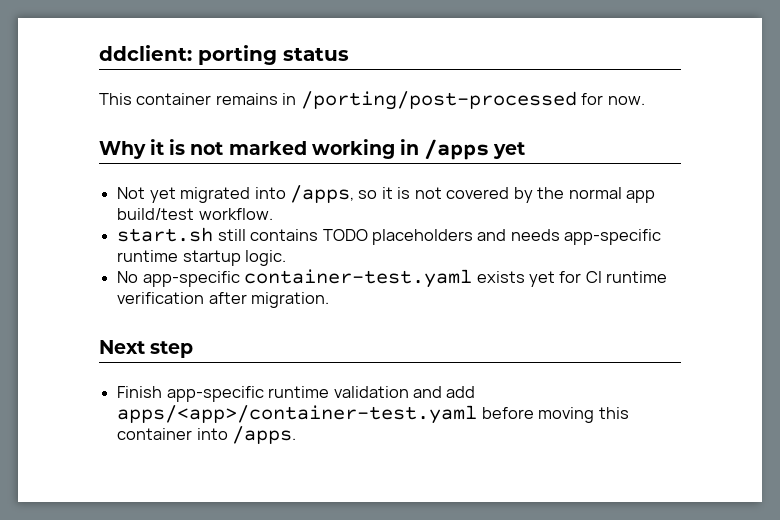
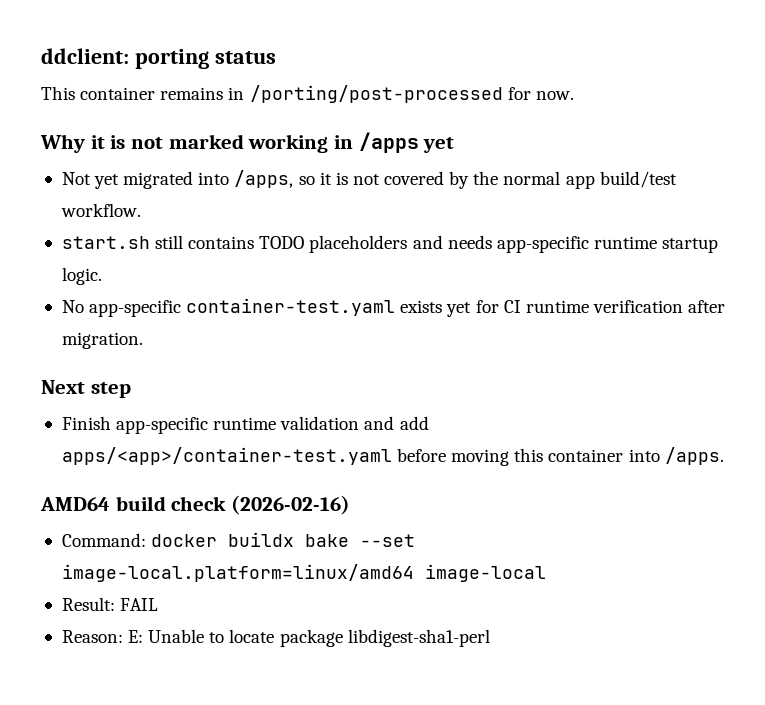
(297, 435) none -> [40,495,351,515] [61,532,416,547] [61,564,546,582] [61,597,159,611] [61,629,490,647] // AMD64 build check (2026-02-16) // Command: docker buildx bake --set image-local.platform=linux/amd64 image-local // Result: FAIL // Reason: E: Unable to locate package libdigest-sha1-perl

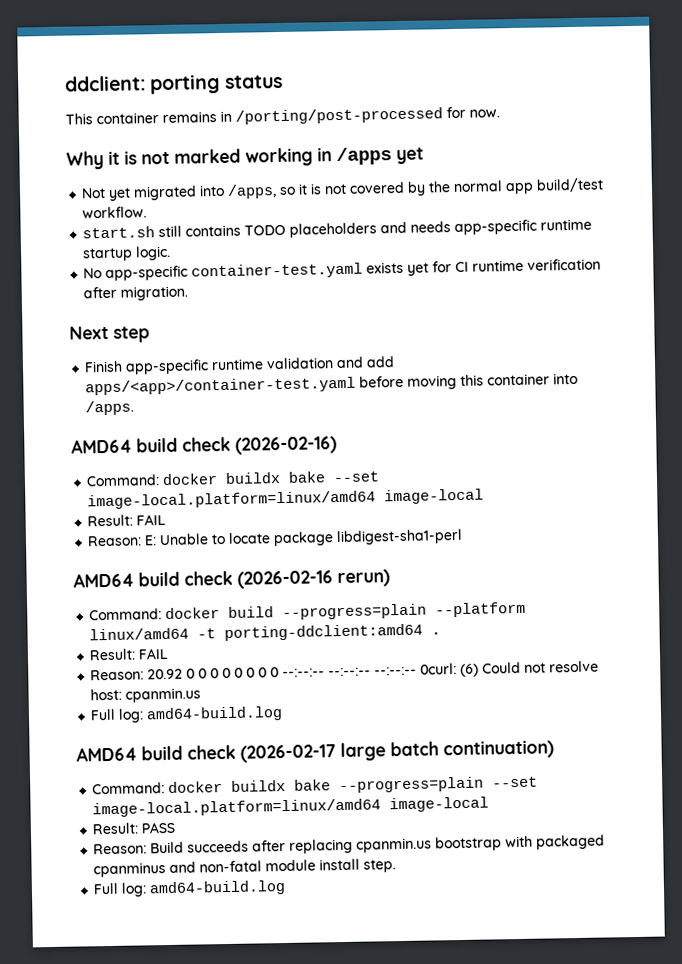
(490, 638) none -> [73,569,390,589] [89,601,527,621] [89,623,442,642] [89,647,170,661] [90,660,600,681] [90,687,202,703] [90,706,284,723] [76,739,554,763] [92,776,539,795] [92,796,490,818] [92,821,176,835] [93,834,606,855] [93,858,397,878] [93,880,287,897] // AMD64 build check (2026-02-16 rerun) // Command: docker build --progress=plain --platform linux/amd64 -t porting-ddclient:amd64 . // Result: FAIL // Reason: 20.92 0 0 0 0 0 0 0 0 --:--:-- --:--:-- --:--:-- 0curl: (6) Could not resolve host: cpanmin.us // Full log: amd64-build.log // AMD64 build check (2026-02-17 large batch continuation) // Command: docker buildx bake --progress=plain --set image-local.platform=linux/amd64 image-local // Result: PASS // Reason: Build succeeds after replacing cpanmin.us bootstrap with packaged cpanminus and non-fatal module install step. // Full log: amd64-build.log

